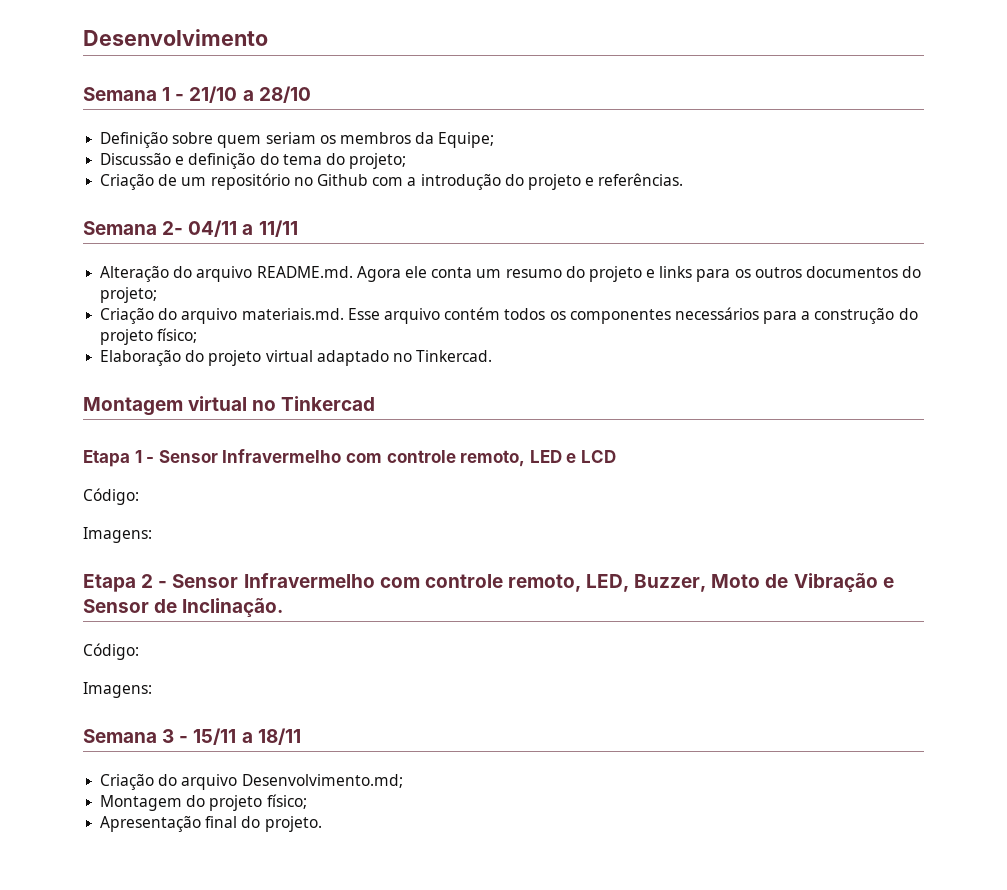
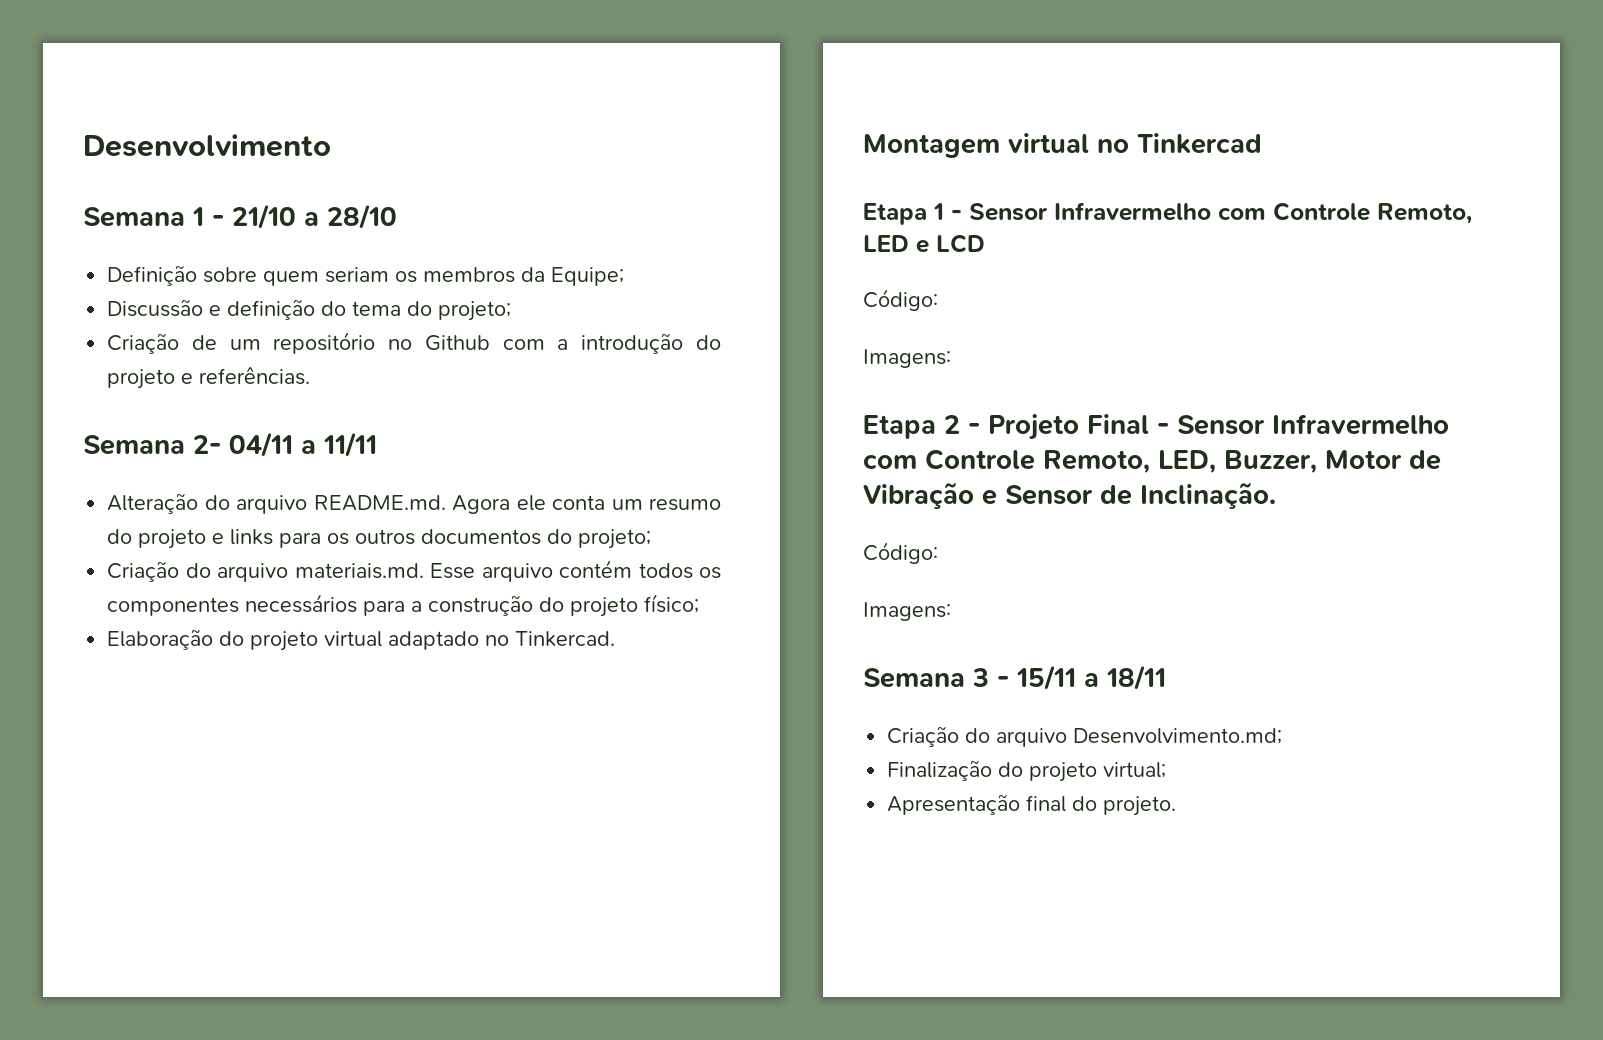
[386,450,526,467] controle remoto, -> [1273,202,1472,224] Controle Remoto,
[172,573,581,592] Sensor Infravermelho com controle remoto, -> [988,414,1449,440] [863,449,1150,474] Projeto Final - Sensor Infravermelho com Controle Remoto,
[711,574,761,588] Moto -> [1325,450,1402,469] Motor
[100,794,307,811] Montagem do projeto físico; -> [887,760,1167,782] Finalização do projeto virtual;

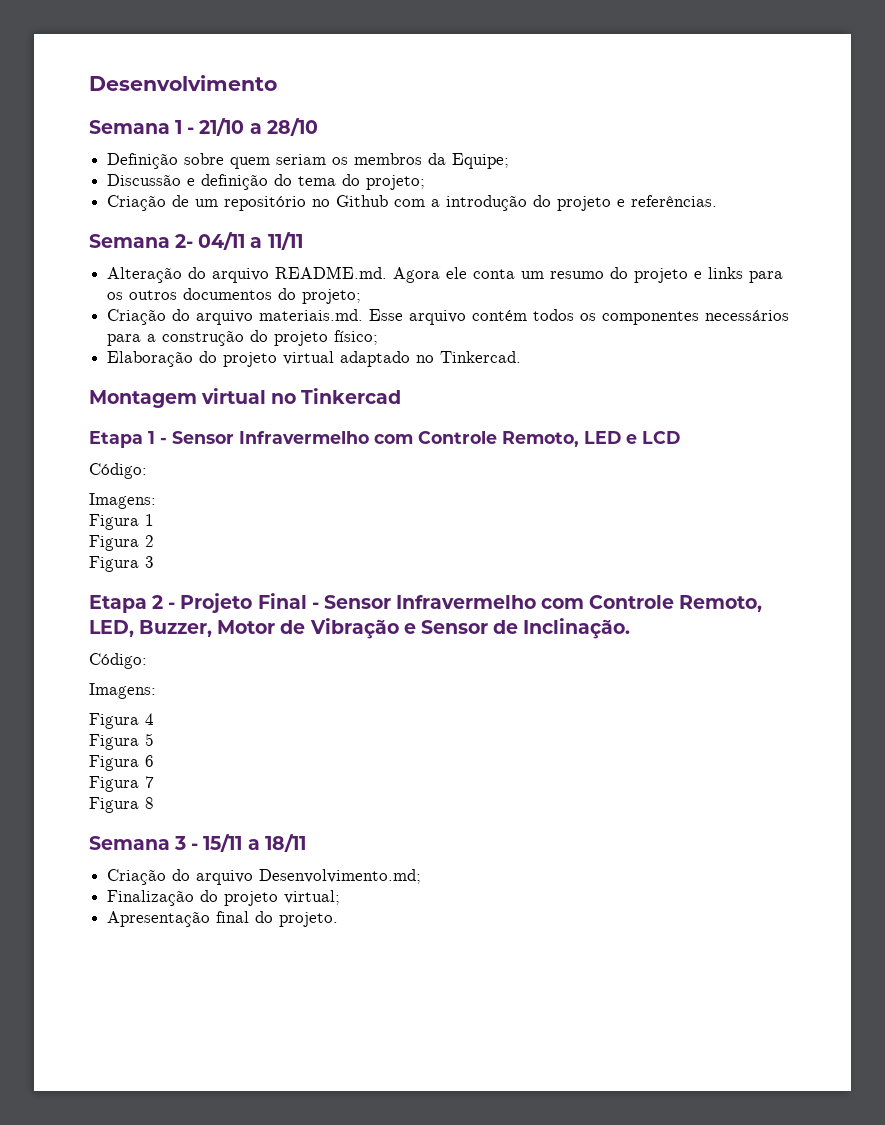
(951, 358) none -> [89,514,154,530] [89,535,154,551] [89,556,154,572] // Figura 1 // Figura 2 // Figura 3
(951, 611) none -> [89,713,154,729] [89,733,154,750] [89,755,154,771] [89,776,154,792] [89,797,154,813] // Figura 4 // Figura 5 // Figura 6 // Figura 7 // Figura 8

